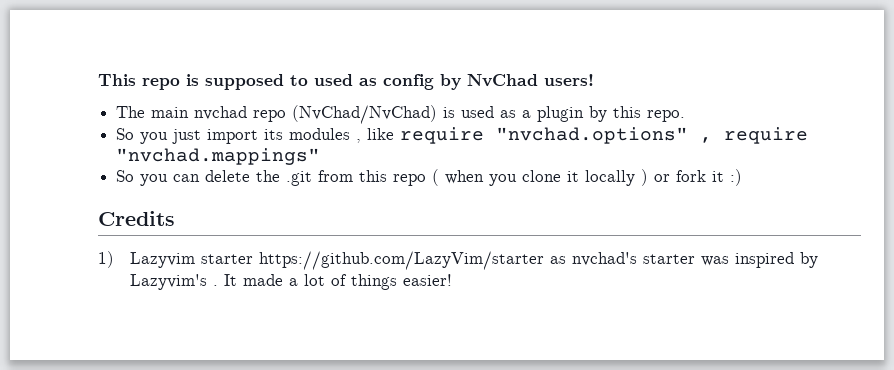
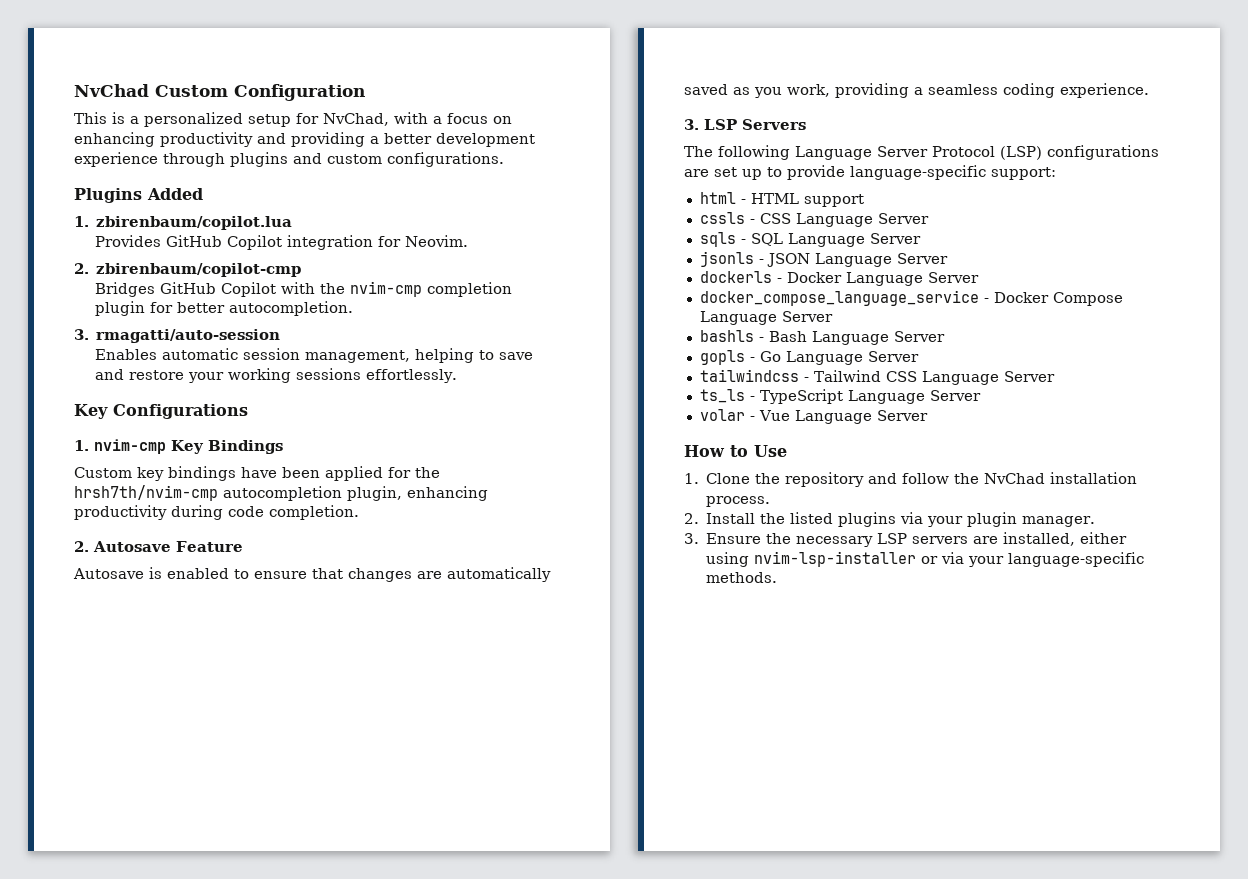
[98,74,594,90] [116,105,686,124] [116,127,809,144] [116,148,321,165] [116,169,743,186] [98,211,175,226] [98,251,819,270] [130,274,453,290] This repo is supposed to used as config by NvChad users! // The main nvchad repo (NvChad/NvChad) is used as a plugin by this repo. // So you just import its modules , like require "nvchad.options" , require "nvchad.mappings" // So you can delete the .git from this repo ( when you clone it locally ) or fork it :) // Credits // 1) Lazyvim starter https://github.com/LazyVim/starter as nvchad's starter was inspired by Lazyvim's . It made a lot of things easier! -> [74,84,365,101] [74,112,512,127] [74,132,535,147] [74,152,504,167] [74,188,203,203] [74,216,293,230] [95,235,469,250] [74,263,302,277] [95,281,513,297] [95,301,354,316] [74,329,281,343] [95,348,534,363] [95,368,458,383] [74,404,248,419] [74,439,283,454] [74,466,440,481] [74,485,488,501] [74,505,359,520] [74,541,243,552] [73,567,551,582] [684,83,1149,98] [684,119,806,130] [684,145,1159,160] [684,165,1056,180] [699,192,864,207] [699,212,929,227] [699,232,921,247] [699,251,948,267] [699,271,979,286] [699,290,1123,306] [699,311,833,325] [699,330,945,345] [699,350,919,365] [699,369,1055,385] [699,389,981,404] [699,409,928,424] [684,445,787,457] [684,472,1138,487] [706,496,771,507] [684,512,1096,527] [684,532,1128,547] [706,551,1145,567] [706,572,778,583] NvChad Custom Configuration // This is a personalized setup for NvChad, with a focus on enhancing productivity and providing a better development experience through plugins and custom configurations. // Plugins Added // 1. zbirenbaum/copilot.lua // Provides GitHub Copilot integration for Neovim. // 2. zbirenbaum/copilot-cmp // Bridges GitHub Copilot with the nvim-cmp completion plugin for better autocompletion. // 3. rmagatti/auto-session // Enables automatic session management, helping to save and restore your working sessions effortlessly. // Key Configurations // 1. nvim-cmp Key Bindings // Custom key bindings have been applied for the hrsh7th/nvim-cmp autocompletion plugin, enhancing productivity during code completion. // 2. Autosave Feature // Autosave is enabled to ensure that changes are automatically saved as you work, providing a seamless coding experience. // 3. LSP Servers // The following Language Server Protocol (LSP) configurations are set up to provide language-specific support: // html - HTML support // cssls - CSS Language Server // sqls - SQL Language Server // jsonls - JSON Language Server // dockerls - Docker Language Server // docker_compose_language_service - Docker Compose Language Server // bashls - Bash Language Server // gopls - Go Language Server // tailwindcss - Tailwind CSS Language Server // ts_ls - TypeScript Language Server // volar - Vue Language Server // How to Use // 1. Clone the repository and follow the NvChad installation process. // 2. Install the listed plugins via your plugin manager. // 3. Ensure the necessary LSP servers are installed, either using nvim-lsp-installer or via your language-specific methods.

